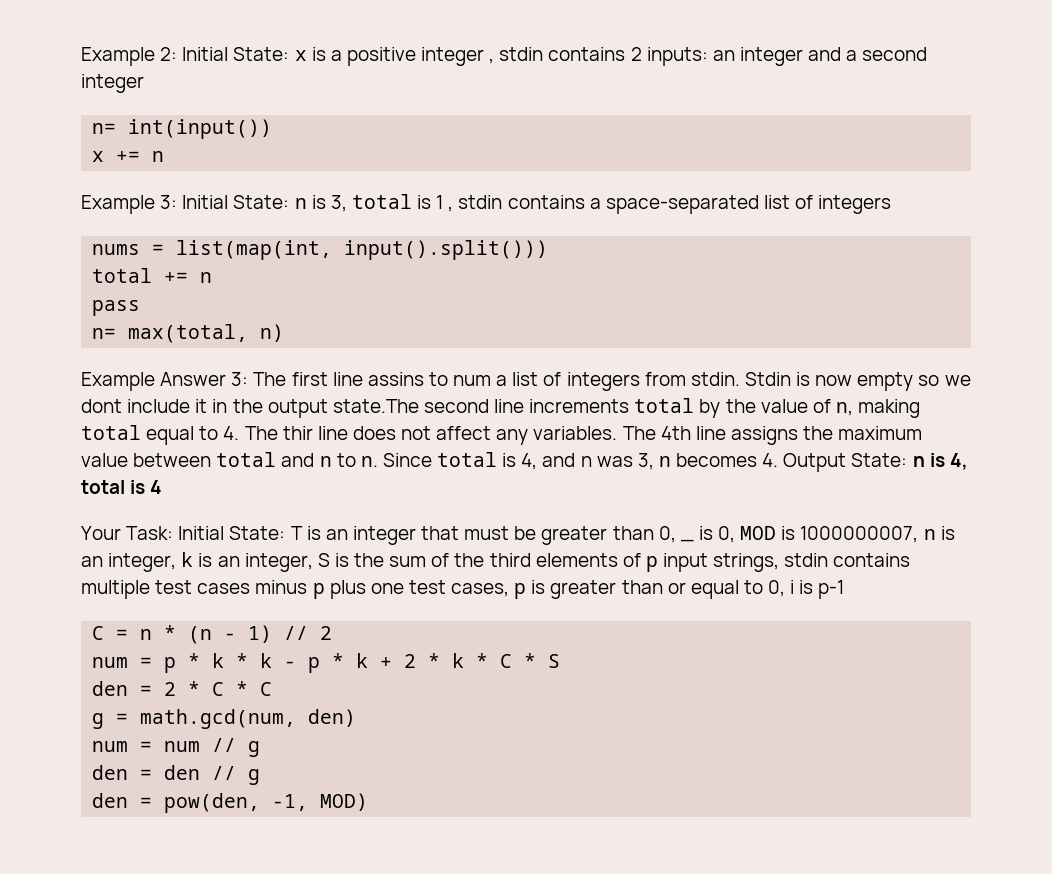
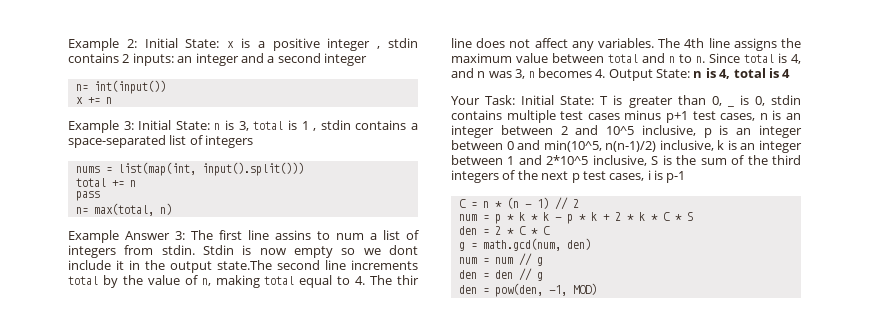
[325,526,537,545] an integer that must be -> (623, 100) none
[740,526,955,543] [81,552,313,572] MOD is 1000000007, n is an integer, k is an integer, -> [771,95,801,105] [451,110,801,123] [451,125,802,138] [451,140,802,153] [451,155,647,166] stdin contains multiple test cases minus p+1 test cases, n is an integer between 2 and 10^5 inclusive, p is an integer between 0 and min(10^5, n(n-1)/2) inclusive, k is an integer between 1 and 2*10^5 inclusive,
[535,553,911,572] [81,580,786,599] elements of p input strings, stdin contains multiple test cases minus p plus one test cases, p is greater than or equal to 0, -> [451,170,645,183] integers of the next p test cases,

